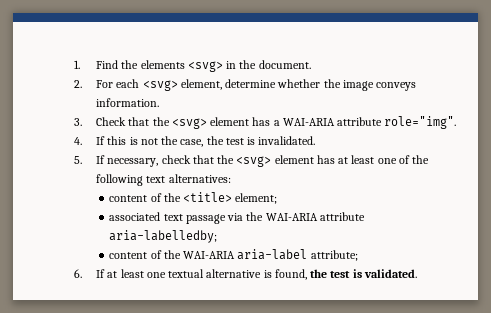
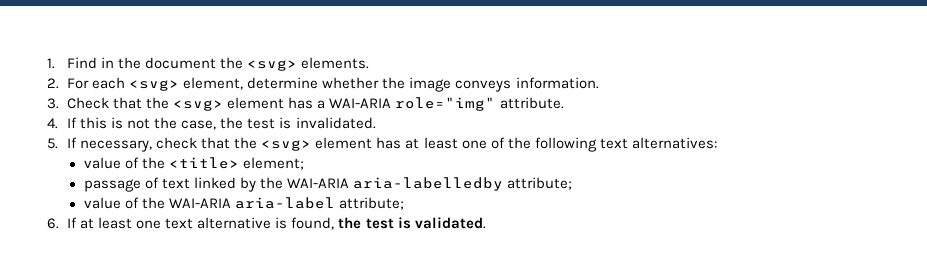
[121,60,311,72] the elements <svg> in the document. -> [101,57,370,71] in the document the <svg> elements.
[337,116,457,129] attribute role="img". -> [395,97,564,111] role="img" attribute.
[109,195,148,202] content -> [83,157,121,169] value
[109,212,365,224] [109,230,218,243] [109,252,148,259] associated text passage via the WAI-ARIA attribute aria-labelledby; // content -> [83,177,572,192] [83,197,121,209] passage of text linked by the WAI-ARIA aria-labelledby attribute; // value
[168,269,205,278] textual -> [165,218,194,229] text

